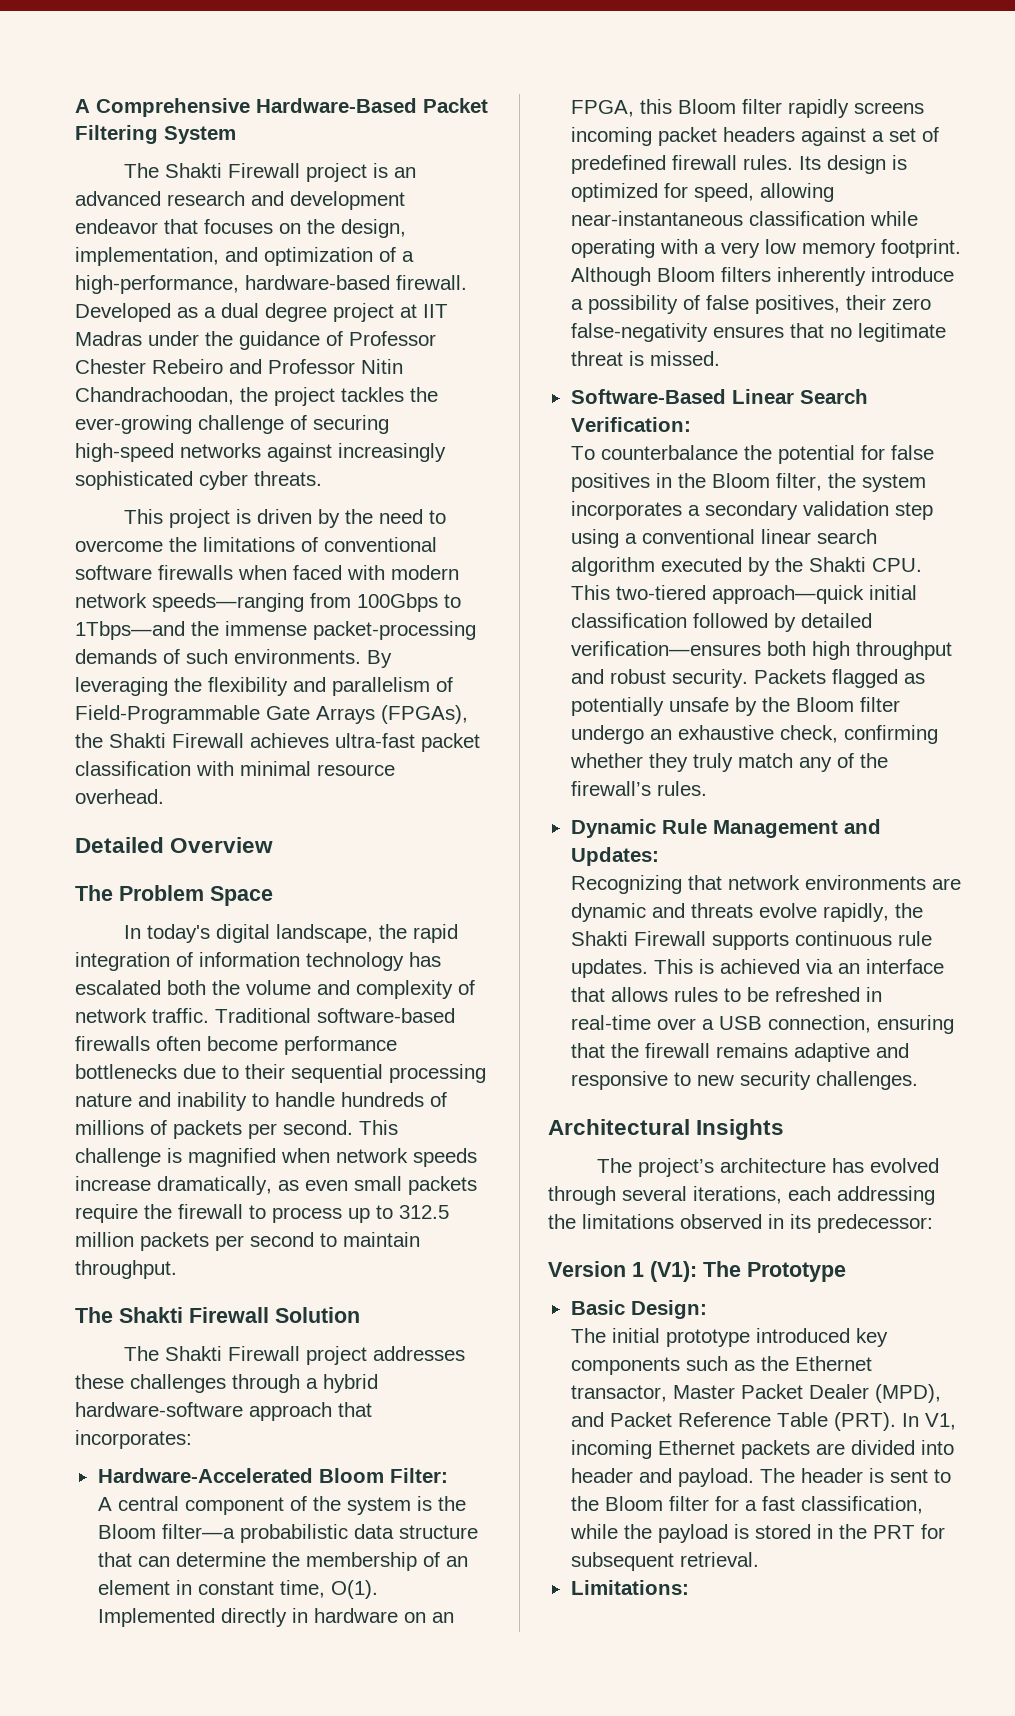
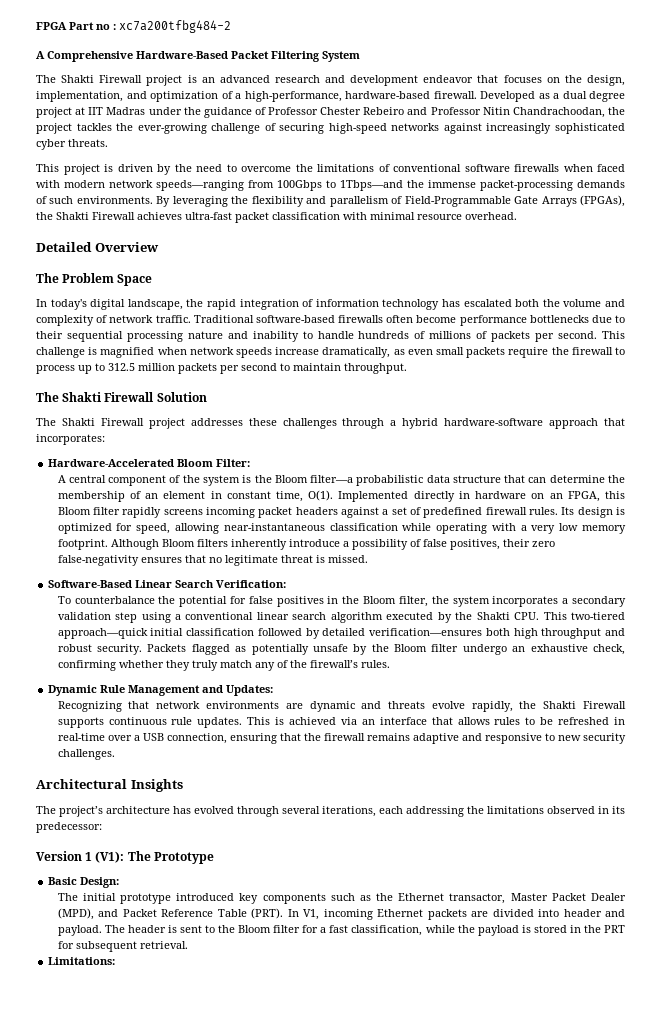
(75, 106) none -> [36,20,231,33] FPGA Part no : xc7a200tfbg484-2 //

